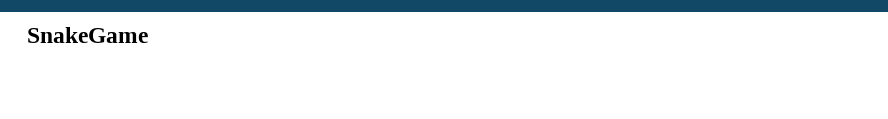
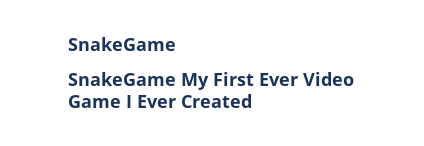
[27,27,148,43] SnakeGame -> [68,37,176,51] [68,72,354,90] [68,94,252,108] SnakeGame // SnakeGame My First Ever Video Game I Ever Created

